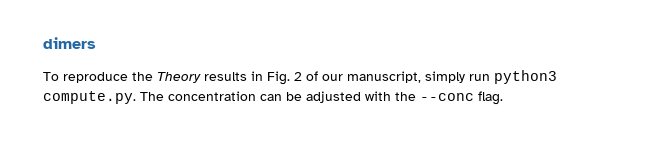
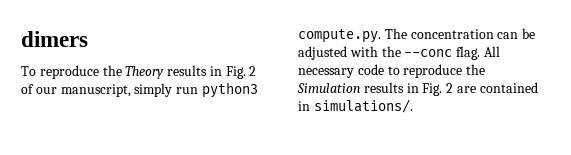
(503, 98) none -> [483,46,500,57] [298,64,486,78] [297,82,538,96] [298,99,413,113] All necessary code to reproduce the Simulation results in Fig. 2 are contained in simulations/.

